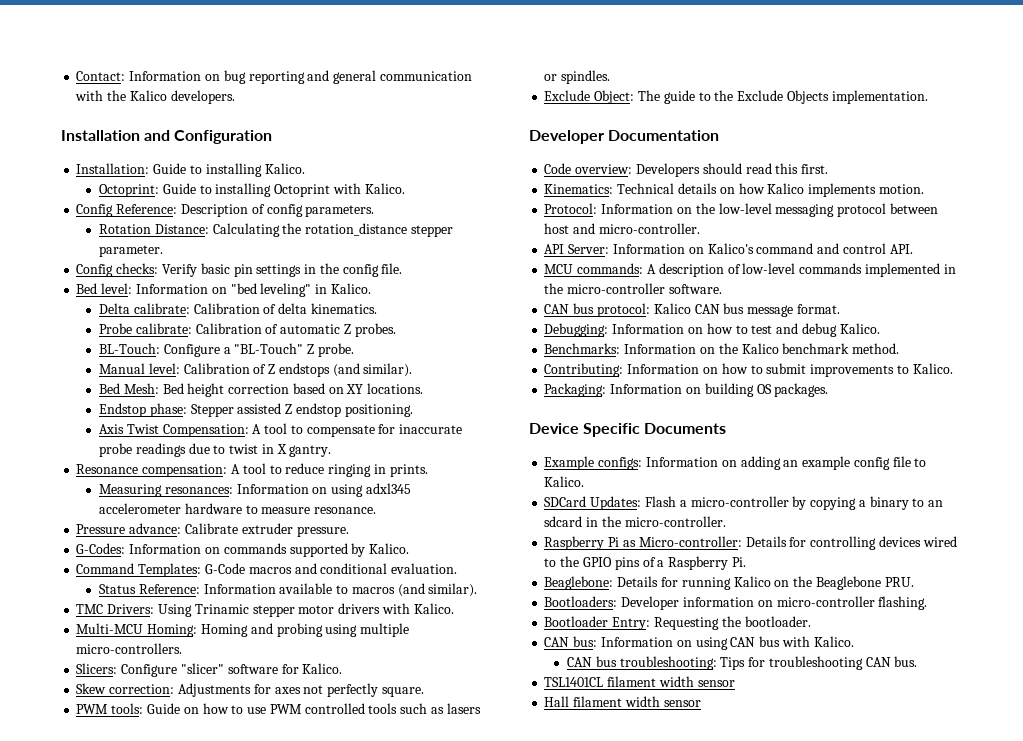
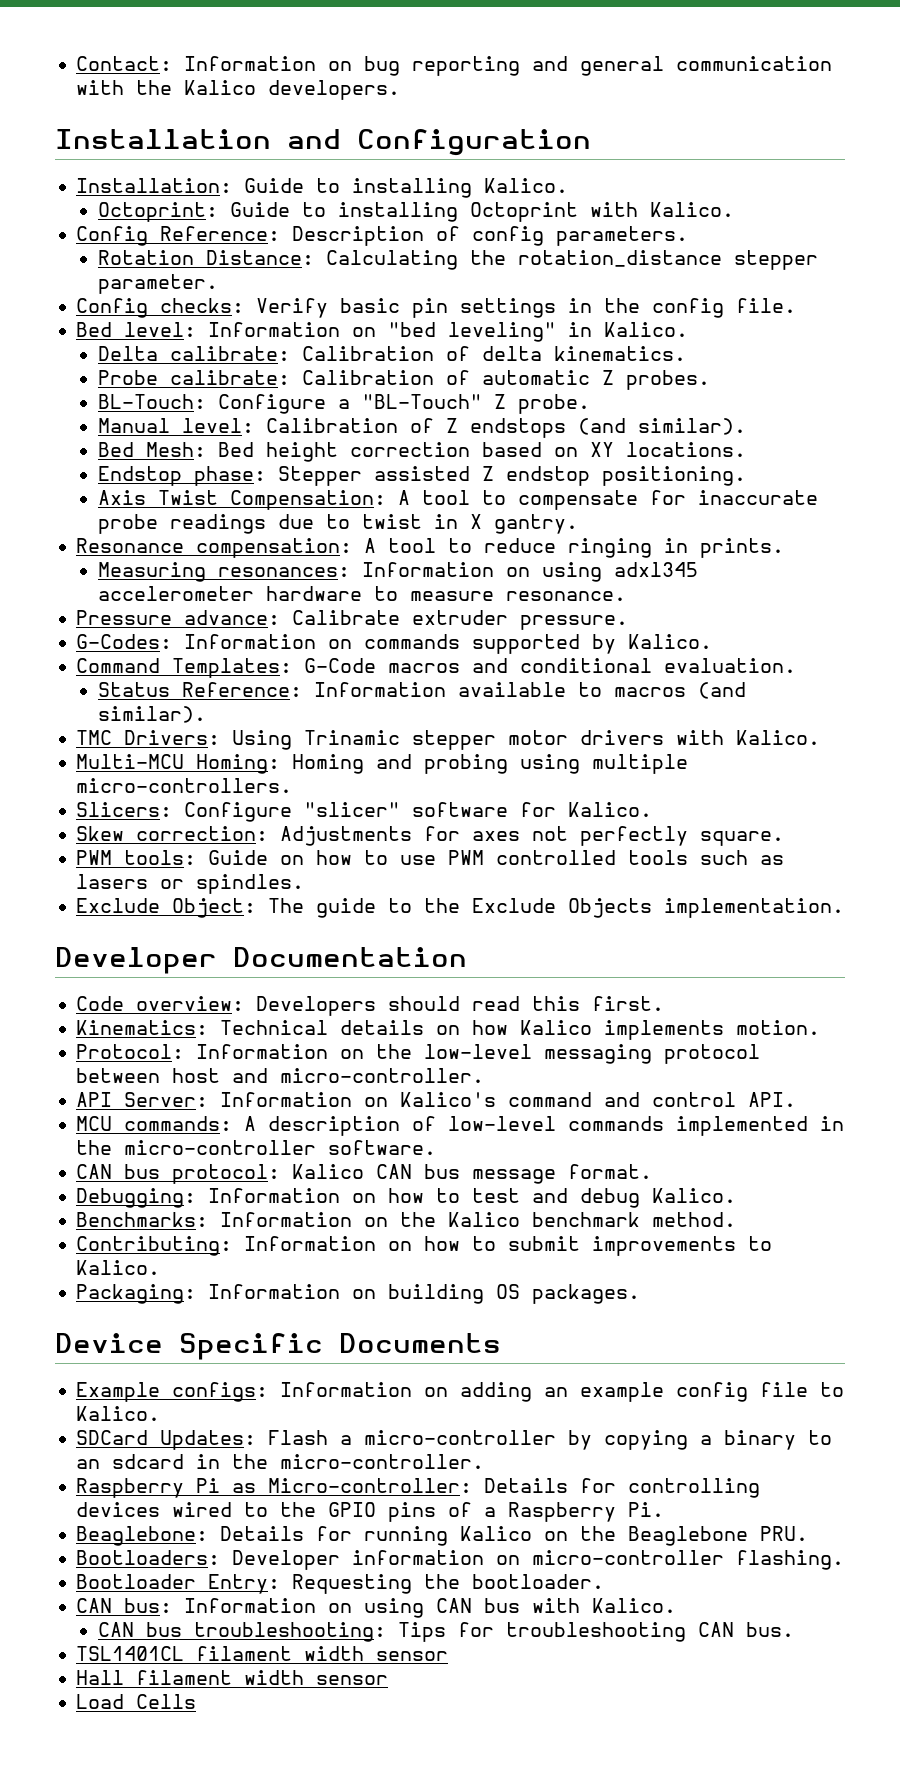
(701, 703) none -> [76,1694,197,1709] // Load Cells

